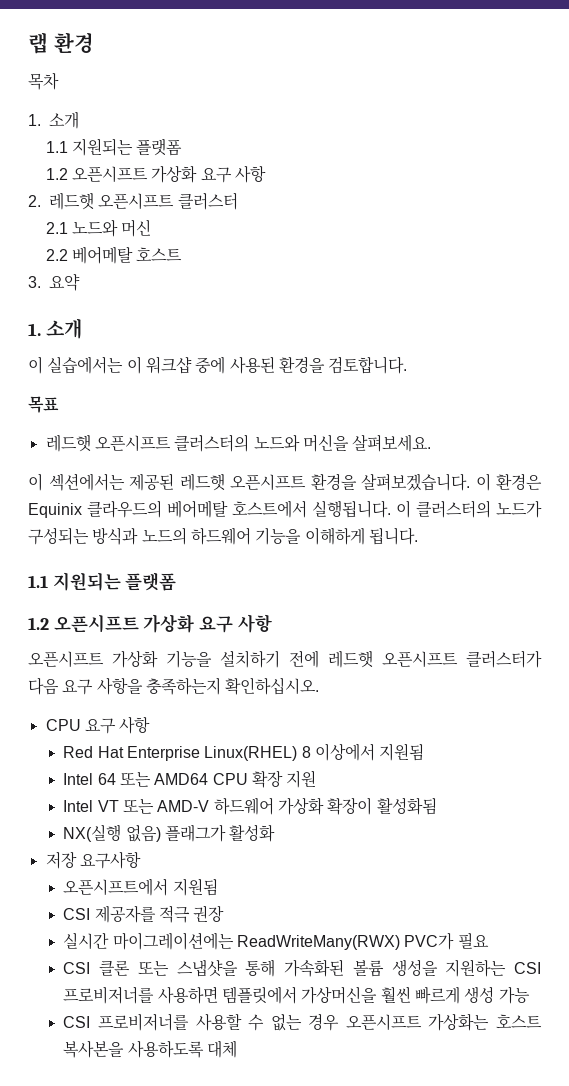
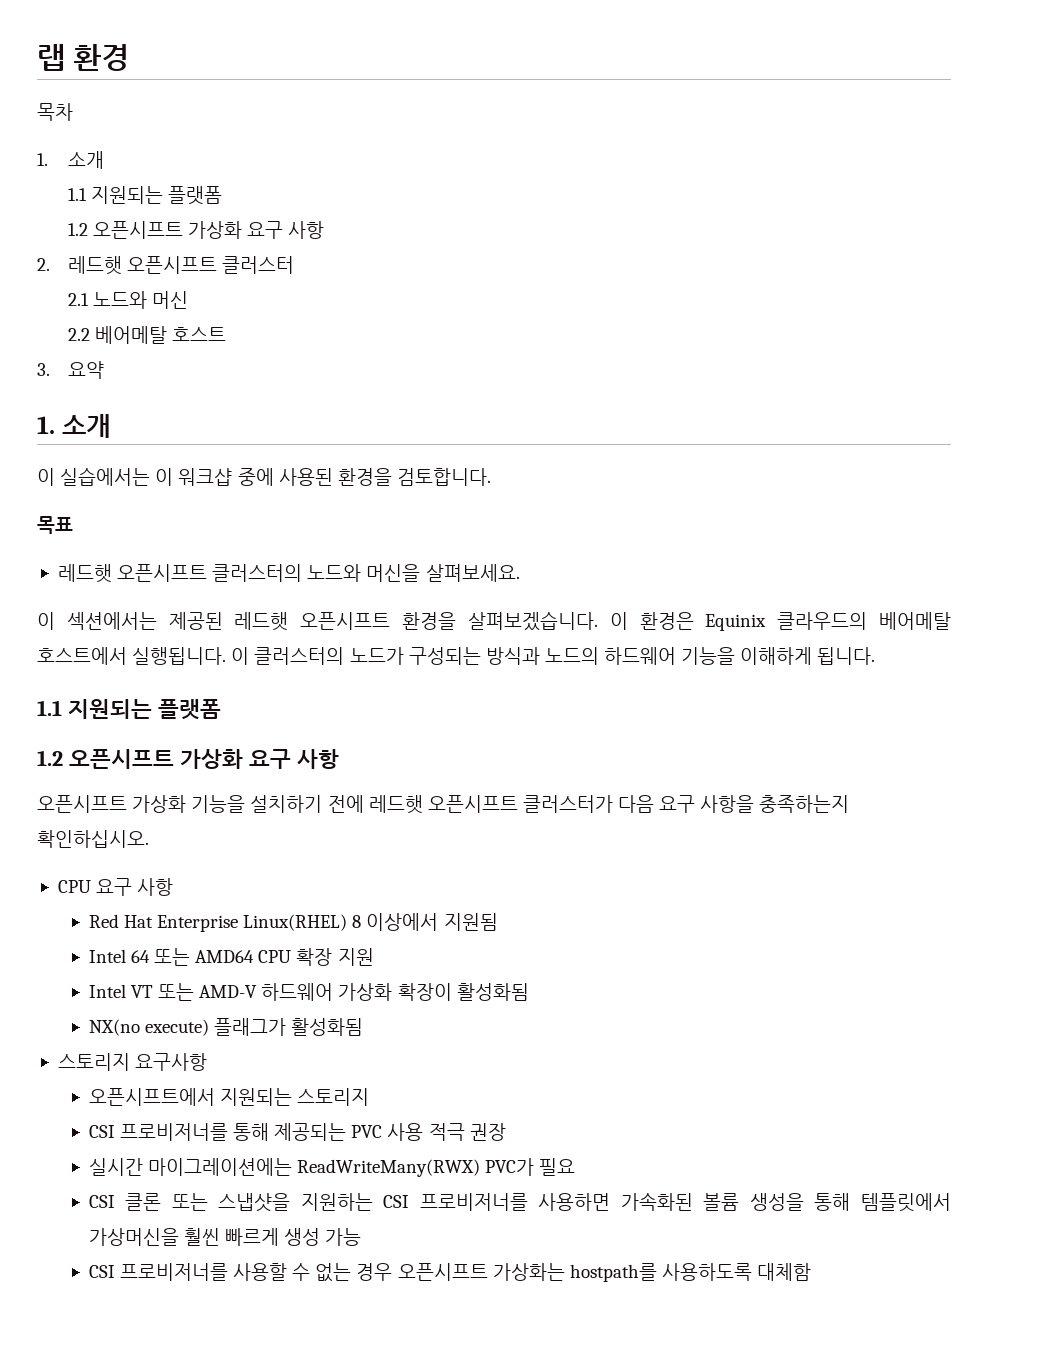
[63,824,276,842] [45,851,77,869] NX(실행 없음) 플래그가 활성화 // 저장 -> [88,1018,364,1036] [57,1053,130,1071] NX(no execute) 플래그가 활성화됨 // 스토리지
[172,878,218,896] [63,905,156,923] 지원됨 // CSI 제공자를 -> [219,1088,370,1106] [88,1123,424,1141] 지원되는 스토리지 // CSI 프로비저너를 통해 제공되는 PVC 사용
[245,959,541,977] [63,986,218,1004] 통해 가속화된 볼륨 생성을 지원하는 CSI 프로비저너를 사용하면 -> [300,1192,851,1211] 지원하는 CSI 프로비저너를 사용하면 가속화된 볼륨 생성을 통해
[496,1014,542,1029] [63,1040,238,1058] 호스트 복사본을 사용하도록 대체 -> [569,1263,812,1282] hostpath를 사용하도록 대체함

